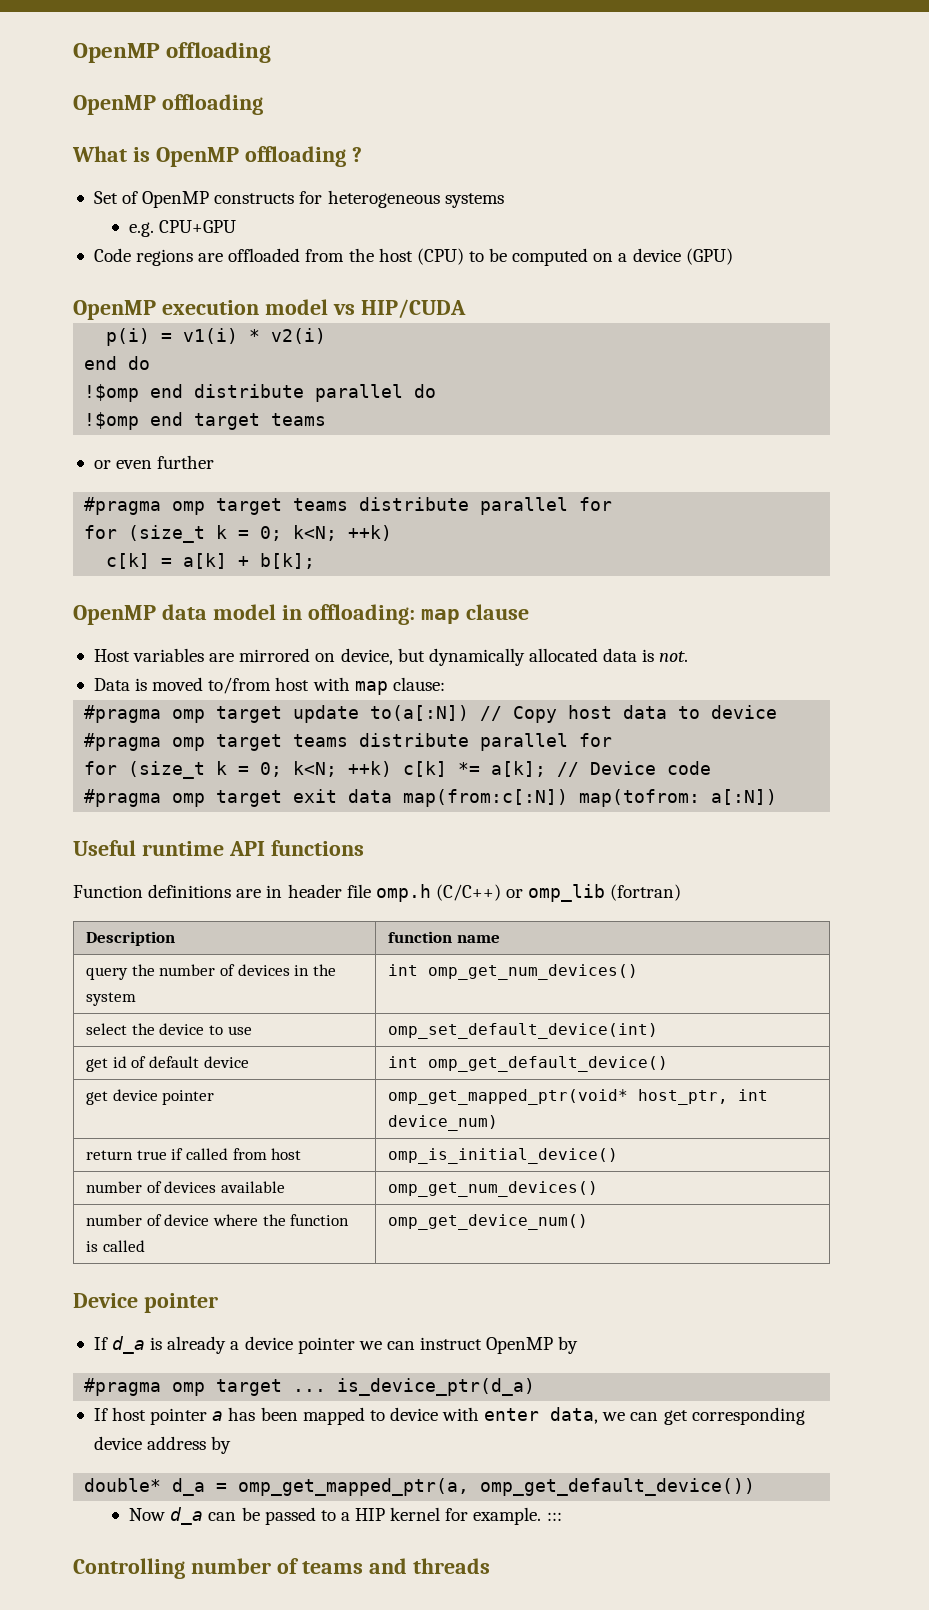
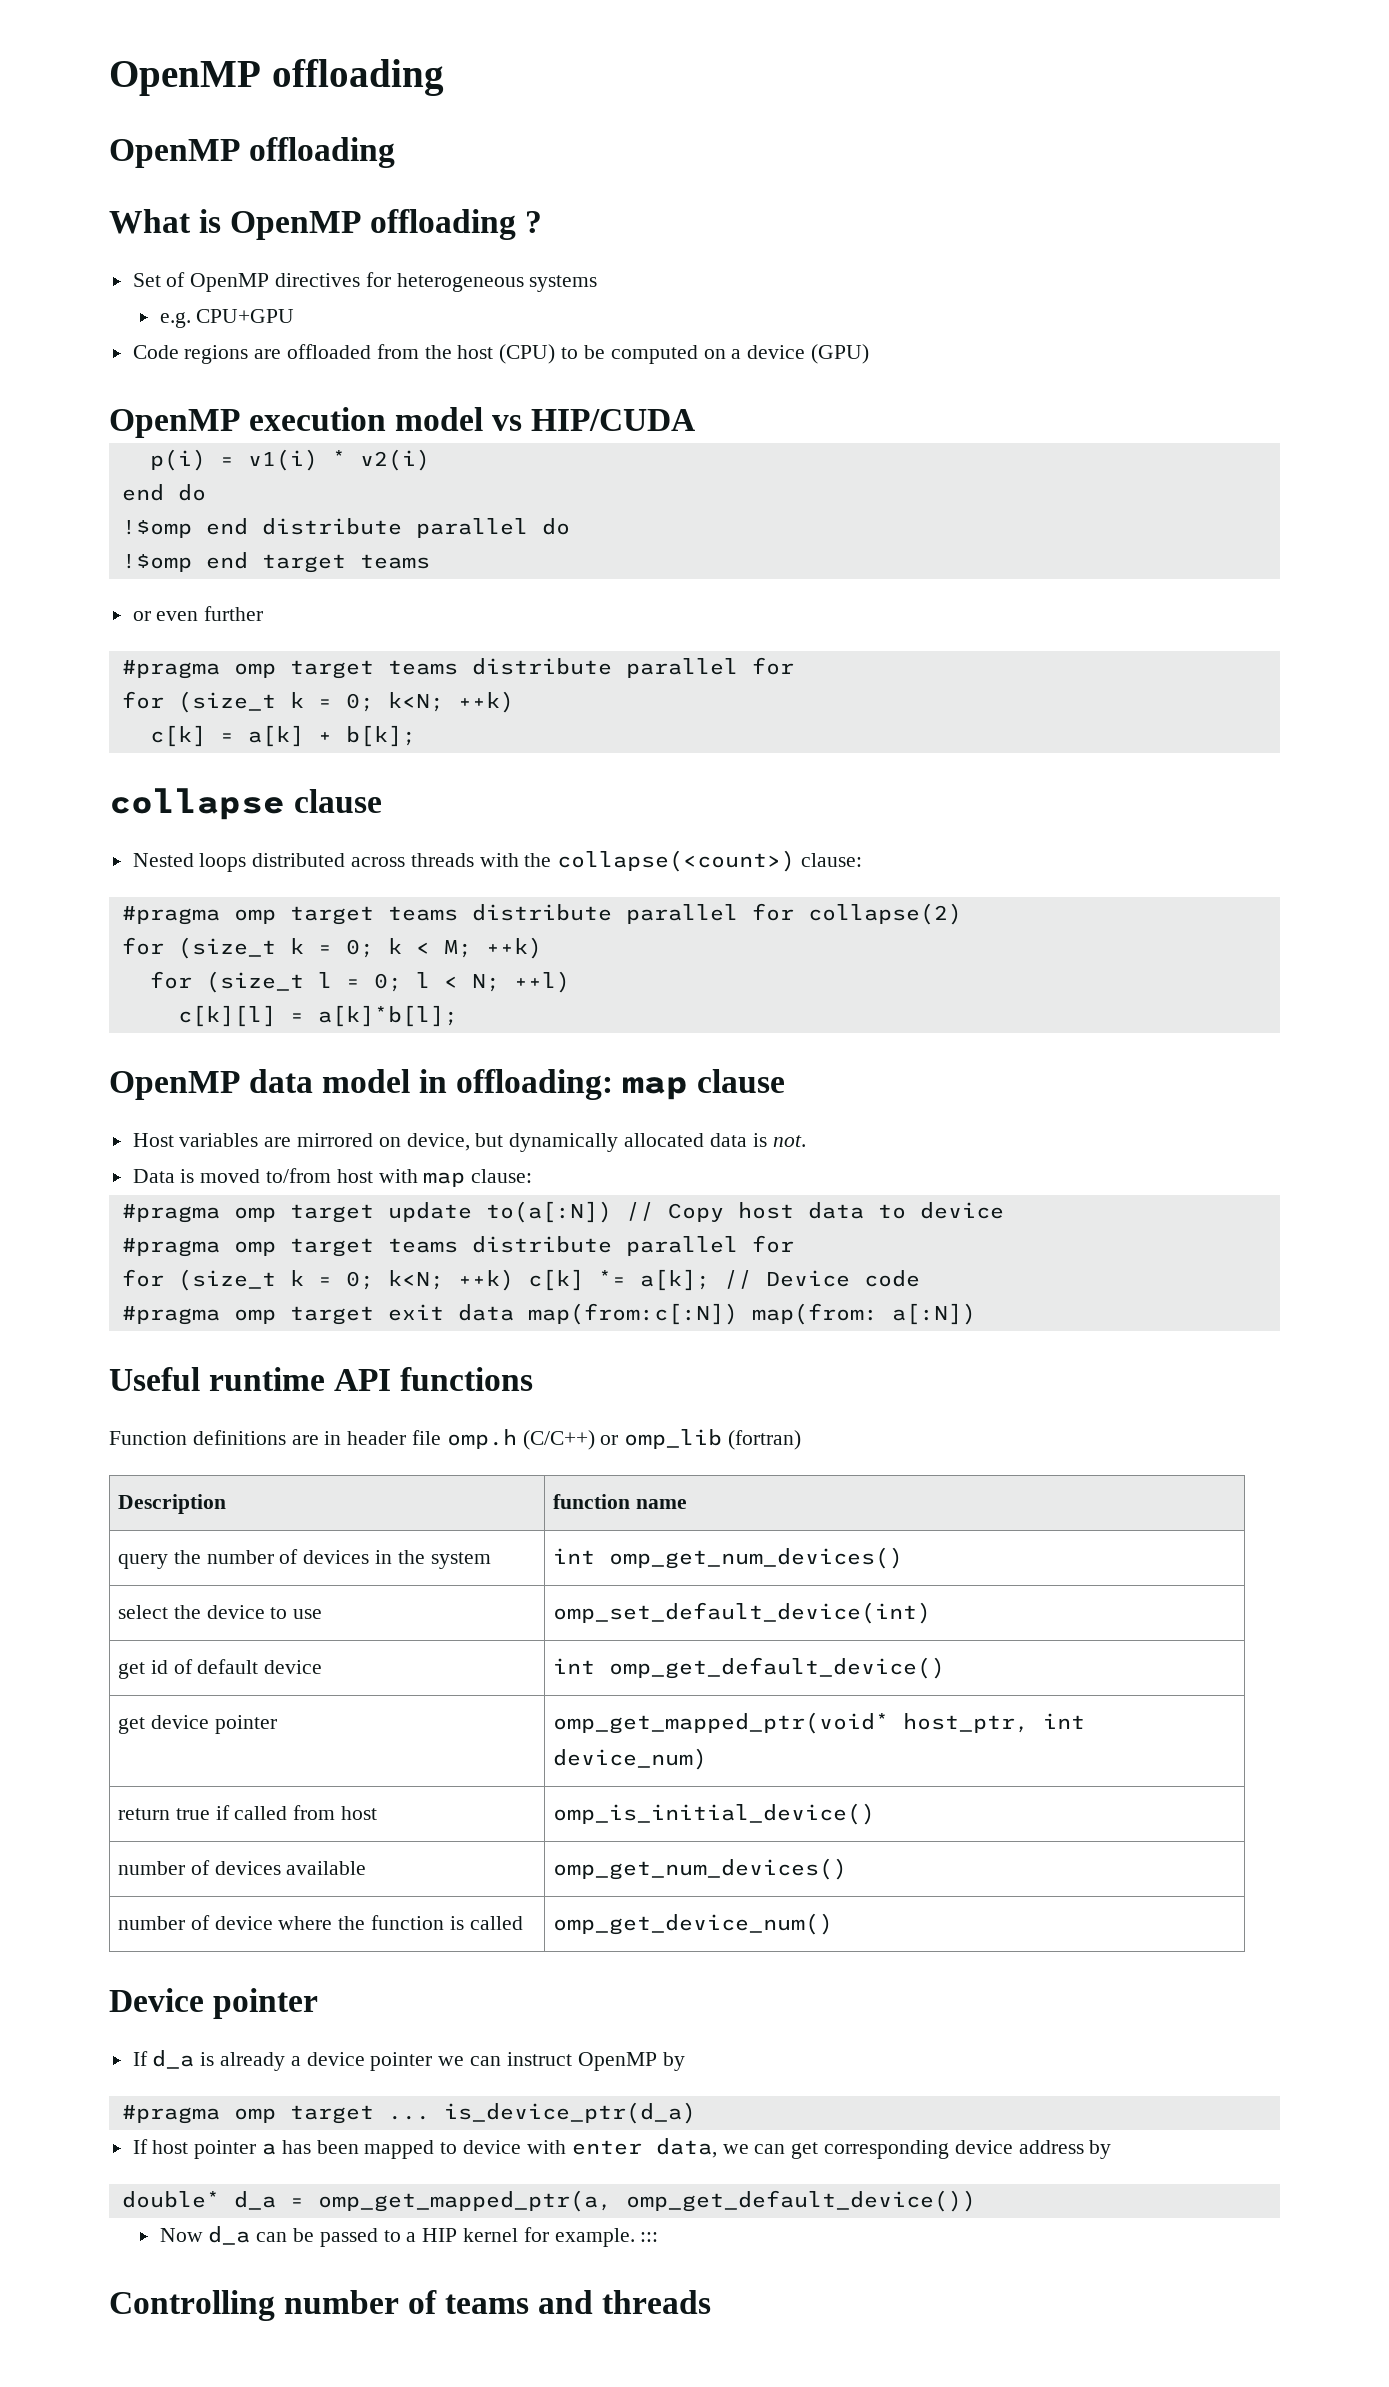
[214,193,295,204] constructs -> [275,273,361,287] directives
(316, 561) none -> [109,788,383,820] [132,850,863,872] [121,903,962,925] [121,937,542,959] [149,971,570,993] [177,1005,458,1027] // collapse clause // Nested loops distributed across threads with the collapse(<count>) clause: // #pragma omp target teams distribute parallel for collapse(2) // for (size_t k = 0; k < M; ++k) // for (size_t l = 0; l < N; ++l) // c[k][l] = a[k]*b[l];
[579,789,701,807] map(tofrom: -> [751,1303,878,1325] map(from:

